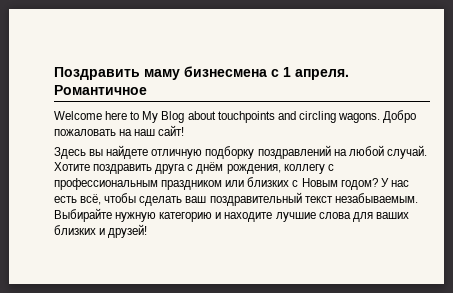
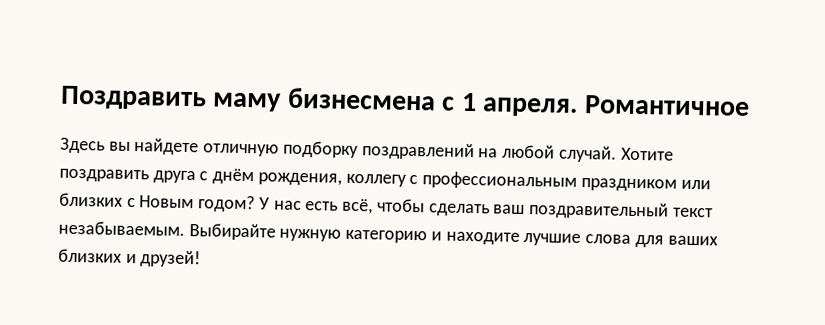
[54,110,417,123] [54,125,185,136] // Welcome here to My Blog about touchpoints and circling wagons. Добро пожаловать на наш сайт! -> (750, 105) none

